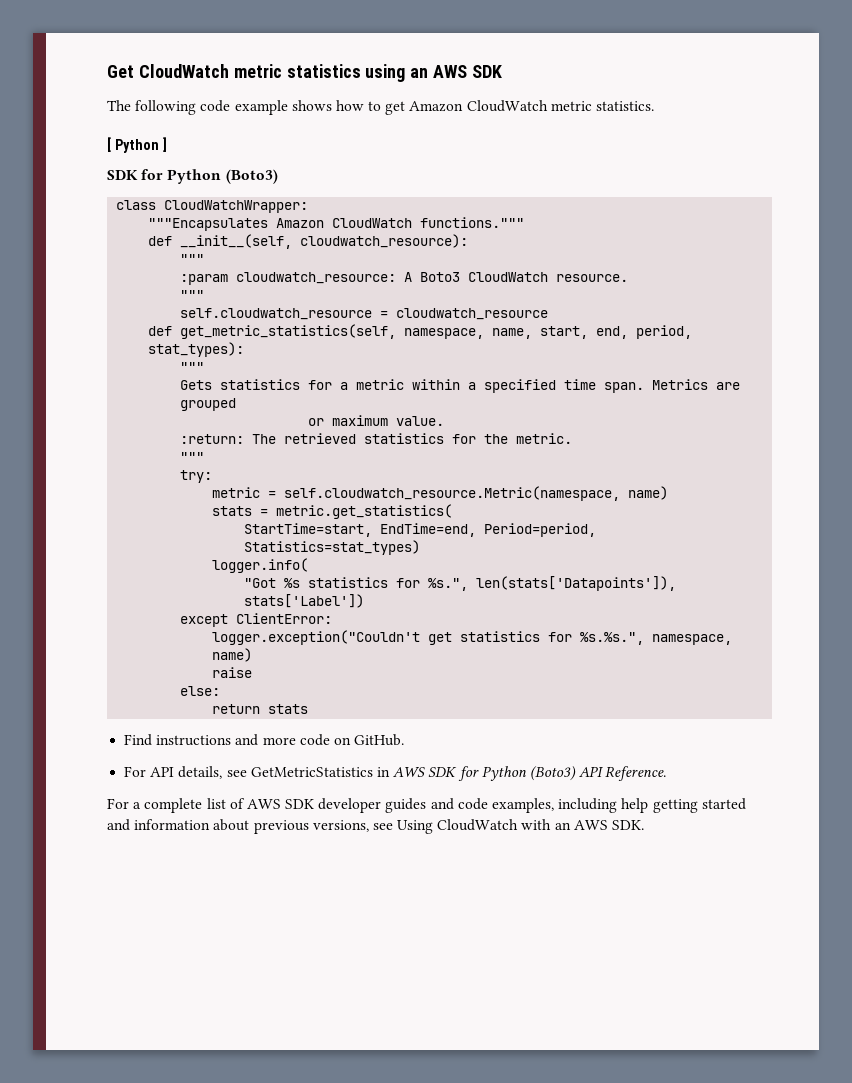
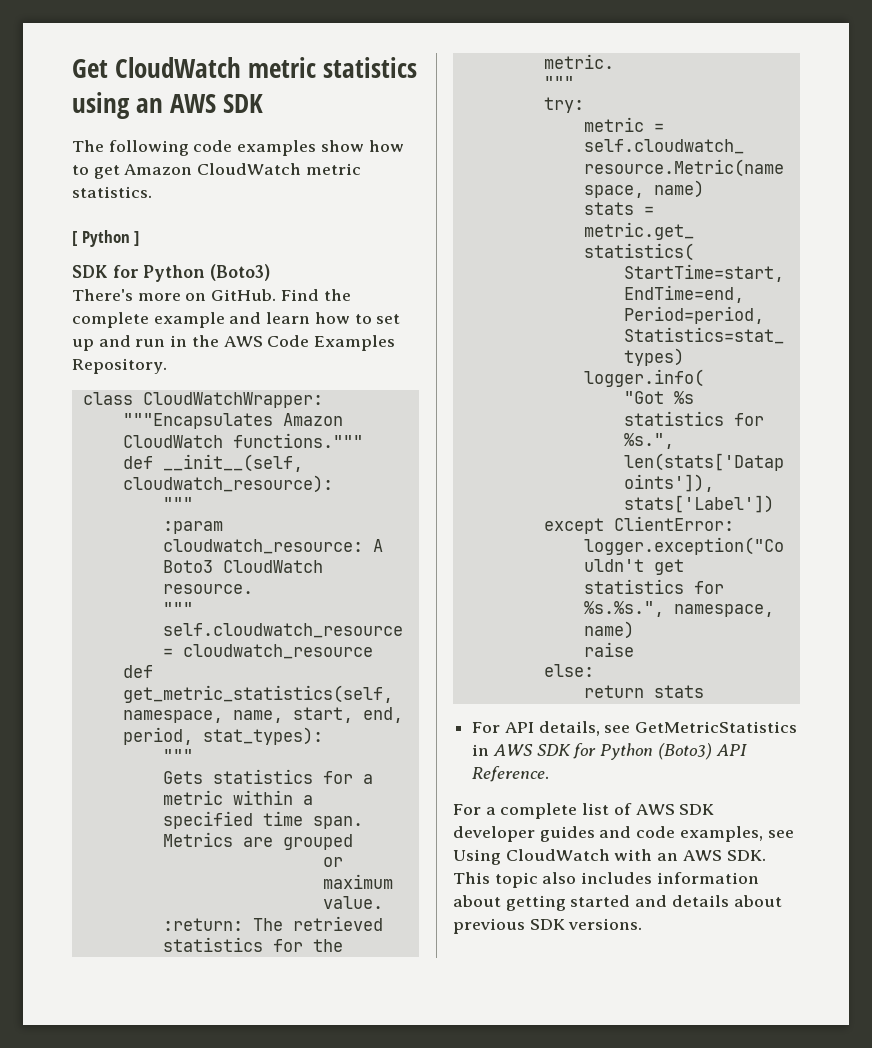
[234,100,332,115] example shows -> [237,140,364,156] examples show
(278, 176) none -> [72,289,351,301] [72,312,401,328] [72,335,396,351] [72,358,167,374] // There's more on GitHub. Find the complete example and learn how to set up and run in the AWS Code Examples Repository.
[124,734,405,746] // Find instructions and more code on GitHub. -> (704, 691) none
[558,798,746,813] [107,819,369,834] including help getting started and information about previous versions, -> (763, 834) none
(645, 825) none -> [453,872,759,888] [453,895,782,911] [453,918,643,934] This topic also includes information about getting started and details about previous SDK versions.

